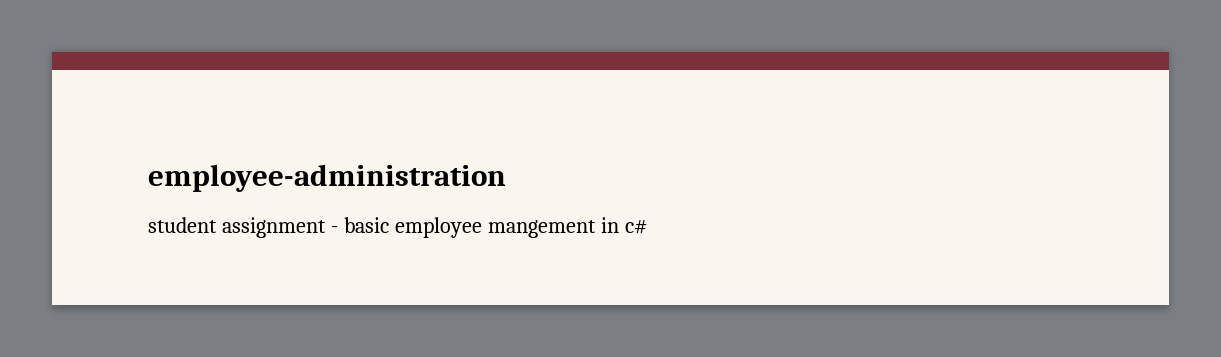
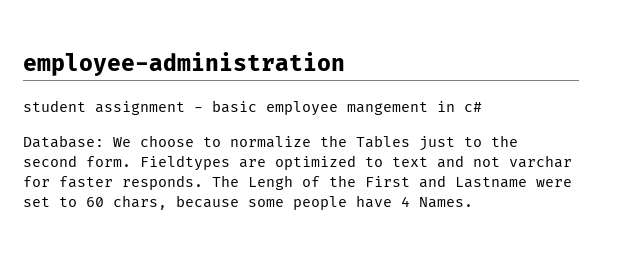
(648, 226) none -> [23,135,518,151] [23,155,572,171] [23,175,572,190] [23,195,473,210] // Database: We choose to normalize the Tables just to the second form. Fieldtypes are optimized to text and not varchar for faster responds. The Lengh of the First and Lastname were set to 60 chars, because some people have 4 Names.

